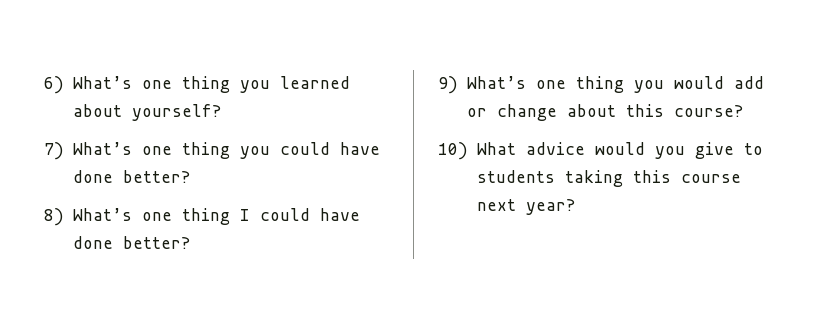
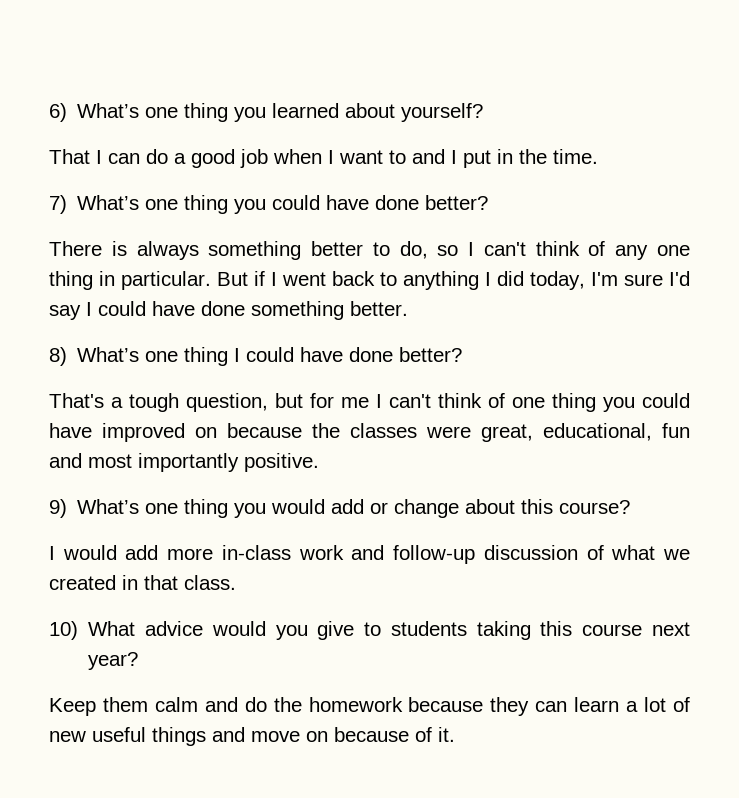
(221, 112) none -> [49,149,598,168] // That I can do a good job when I want to and I put in the time.
(190, 176) none -> [49,241,690,260] [49,271,690,290] [49,301,408,320] // There is always something better to do, so I can't think of any one thing in particular. But if I went back to anything I did today, I'm sure I'd say I could have done something better.
(190, 242) none -> [49,393,690,412] [49,423,690,442] [49,453,319,472] // That's a tough question, but for me I can't think of one thing you could have improved on because the classes were great, educational, fun and most importantly positive.
(743, 111) none -> [49,545,691,564] [49,575,236,590] // I would add more in-class work and follow-up discussion of what we created in that class.
(575, 207) none -> [49,697,690,716] [49,727,455,746] // Keep them calm and do the homework because they can learn a lot of new useful things and move on because of it.

